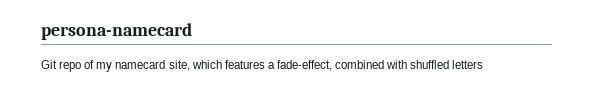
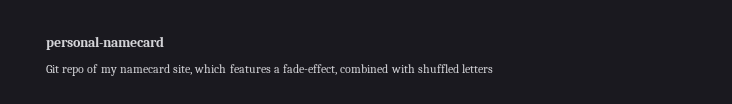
[41,23,192,40] persona-namecard -> [46,36,164,50] personal-namecard

